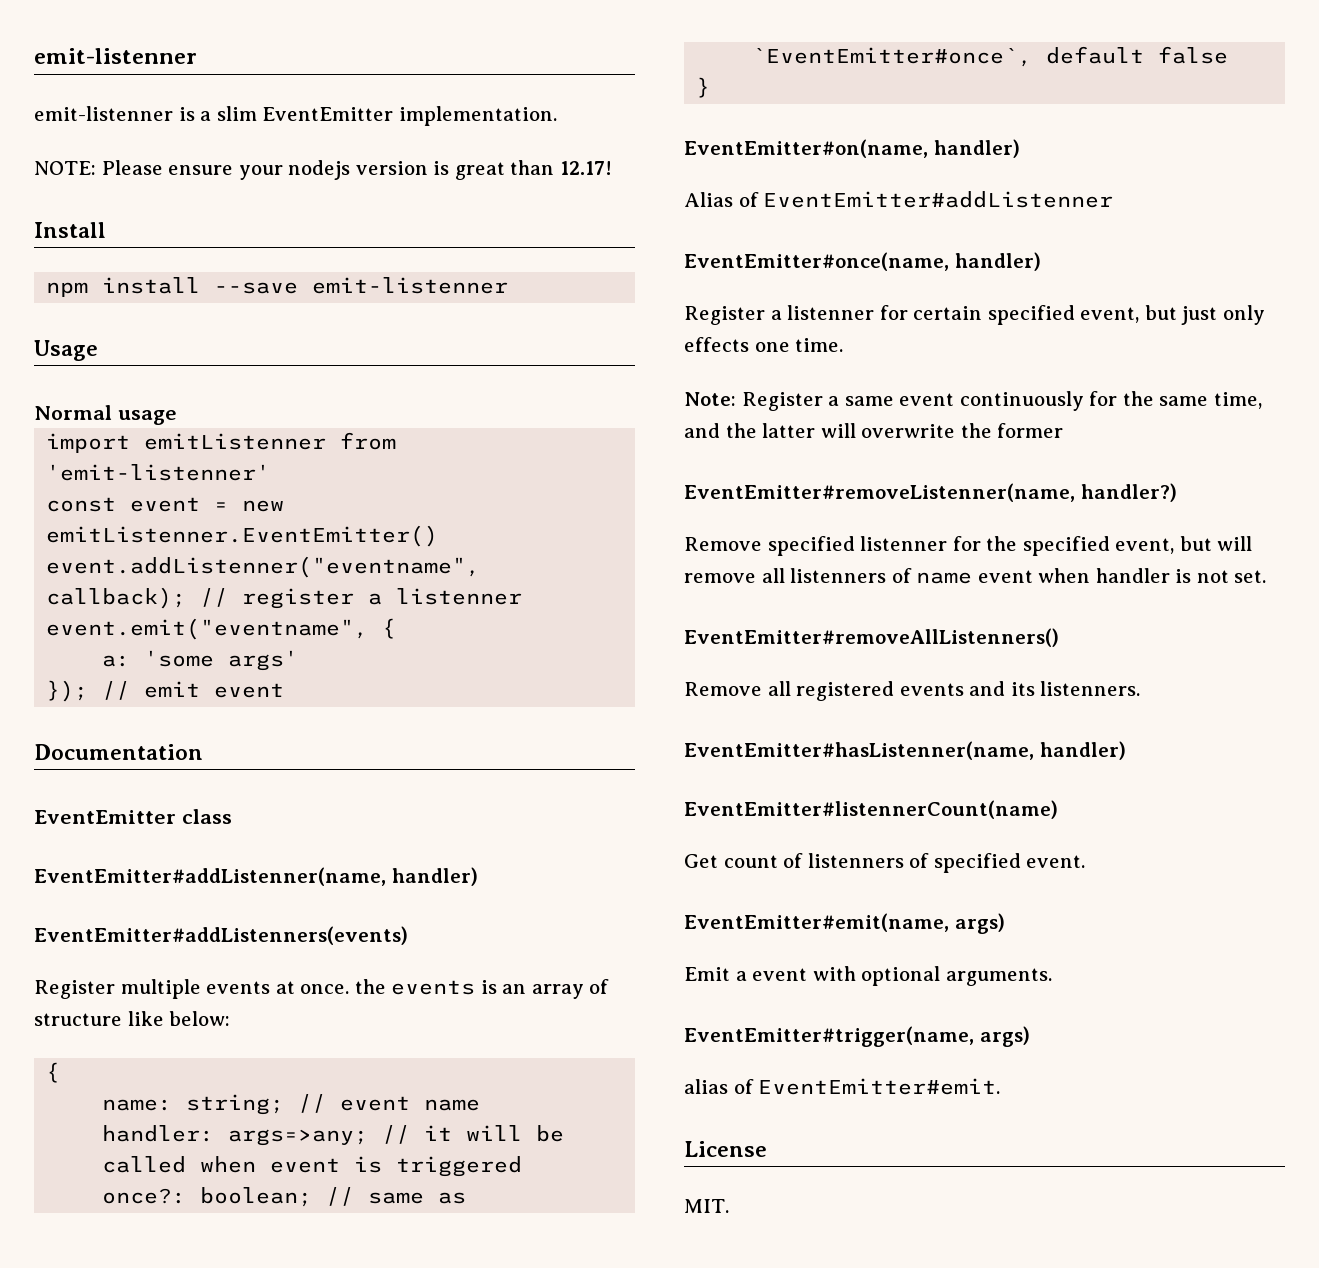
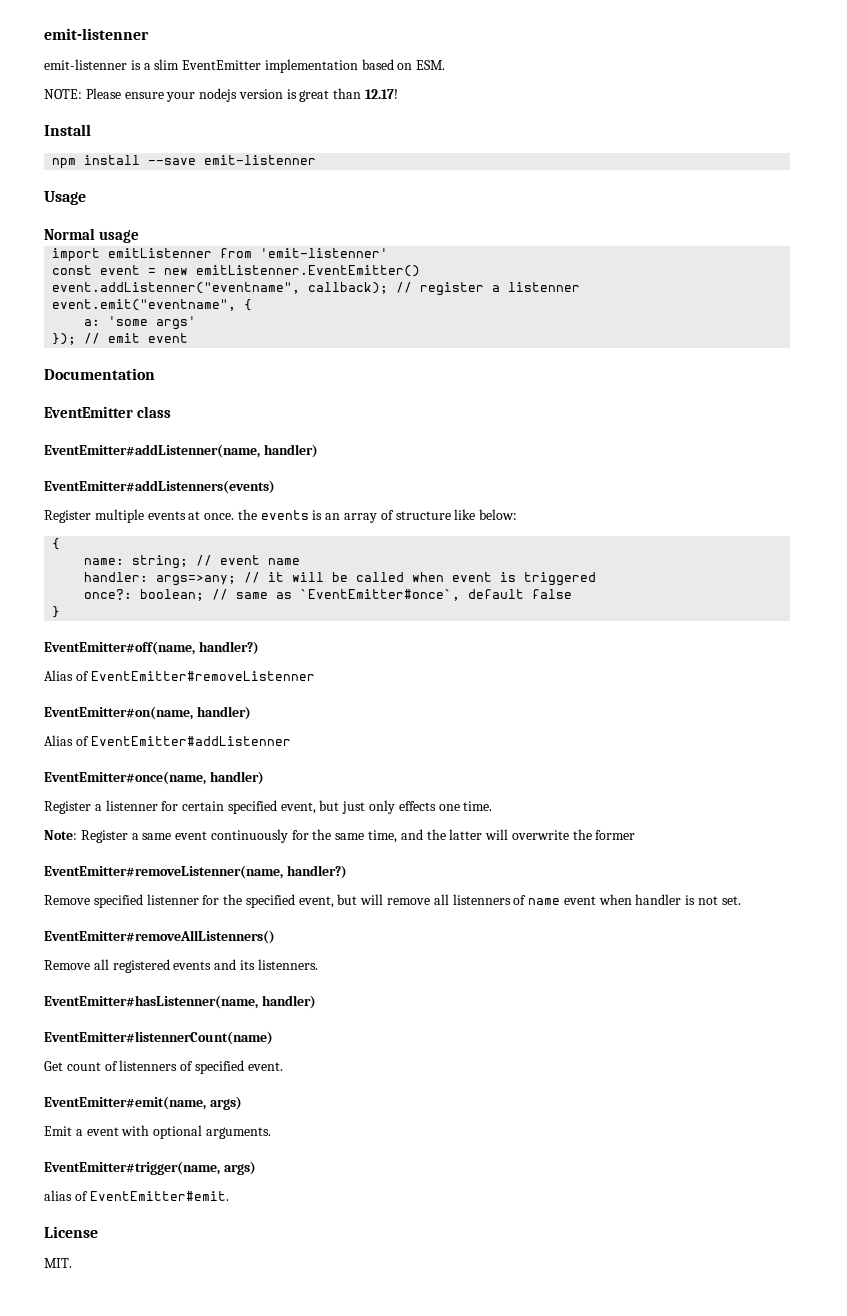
[398,106,557,126] implementation. -> [264,59,446,73] implementation based on ESM.
(711, 87) none -> [44,641,259,655] [44,670,315,681] // EventEmitter#off(name, handler?) // Alias of EventEmitter#removeListenner

